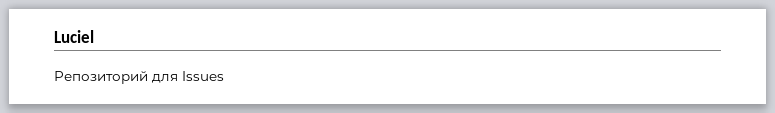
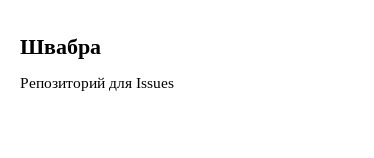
[54,30,94,43] Luciel -> [20,38,101,59] Швабра

